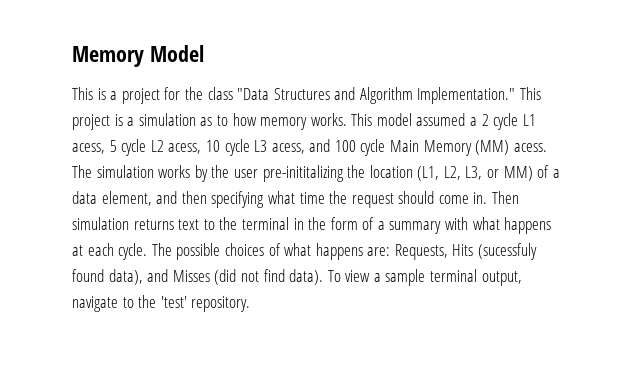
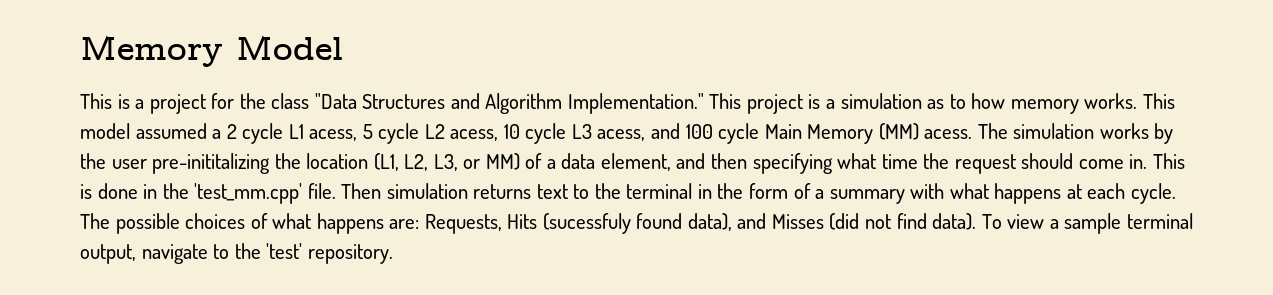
(488, 198) none -> [1152,153,1185,169] [80,183,336,204] This is done in the 'test_mm.cpp' file.

